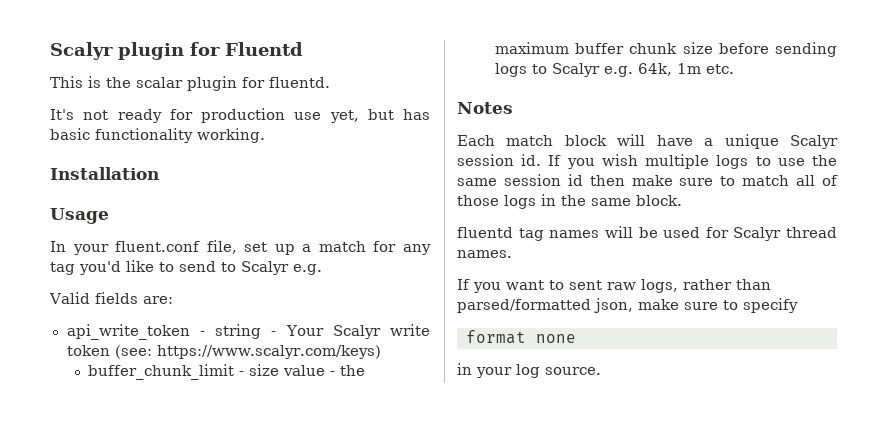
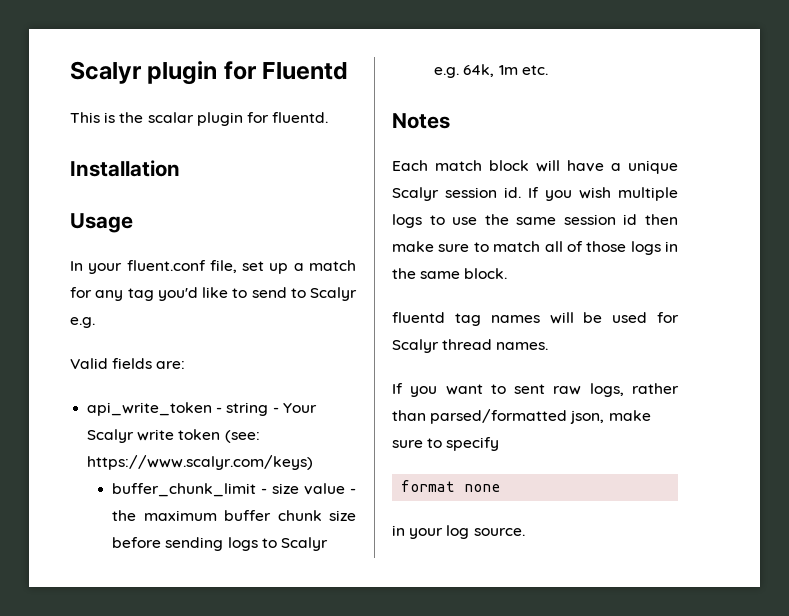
[50,108,430,123] [50,128,265,143] // It's not ready for production use yet, but has basic functionality working. -> (329, 117) none

